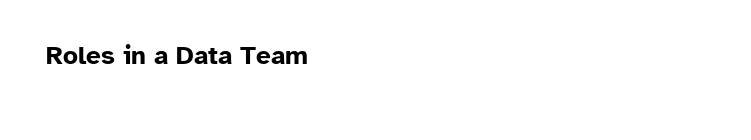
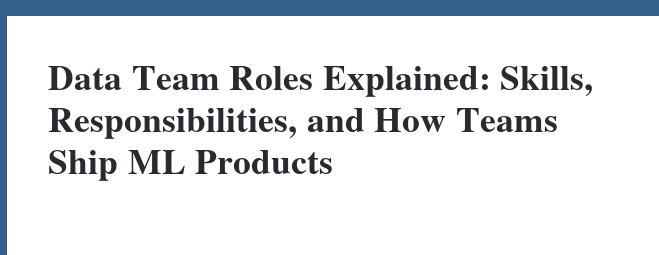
[46,44,308,64] Roles in a Data Team -> [48,66,594,97] [48,108,558,139] [48,150,334,181] Data Team Roles Explained: Skills, Responsibilities, and How Teams Ship ML Products

